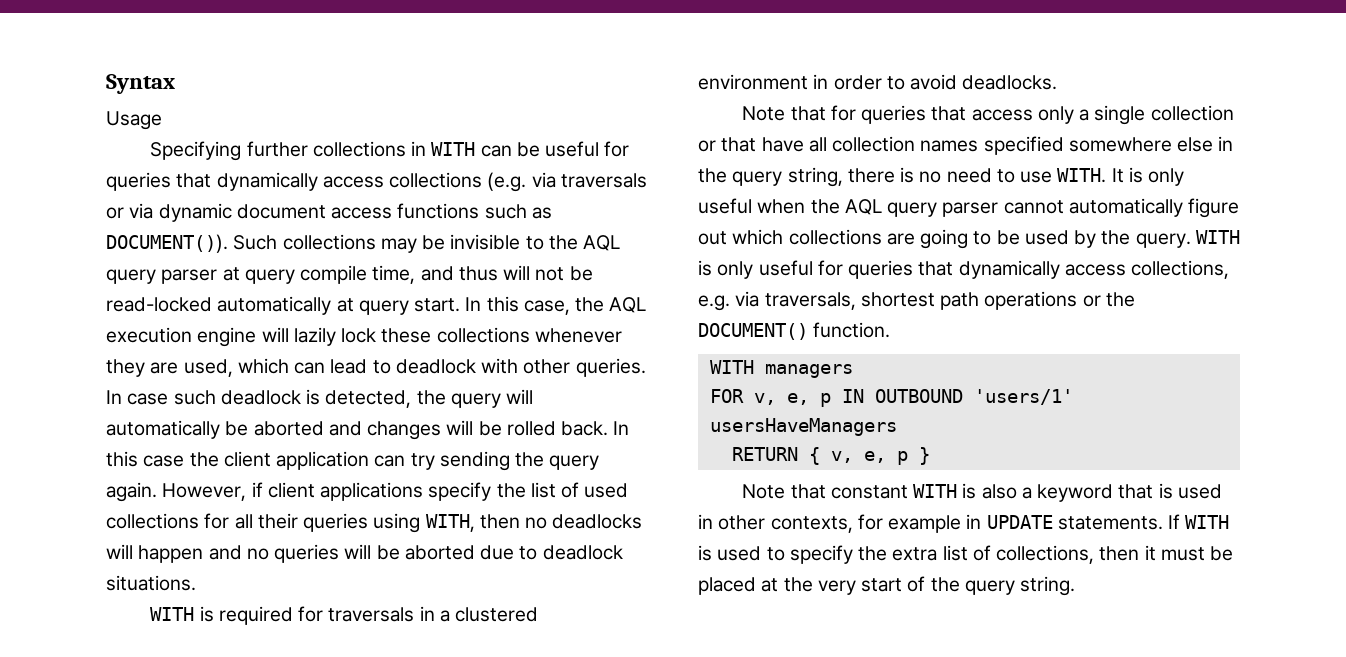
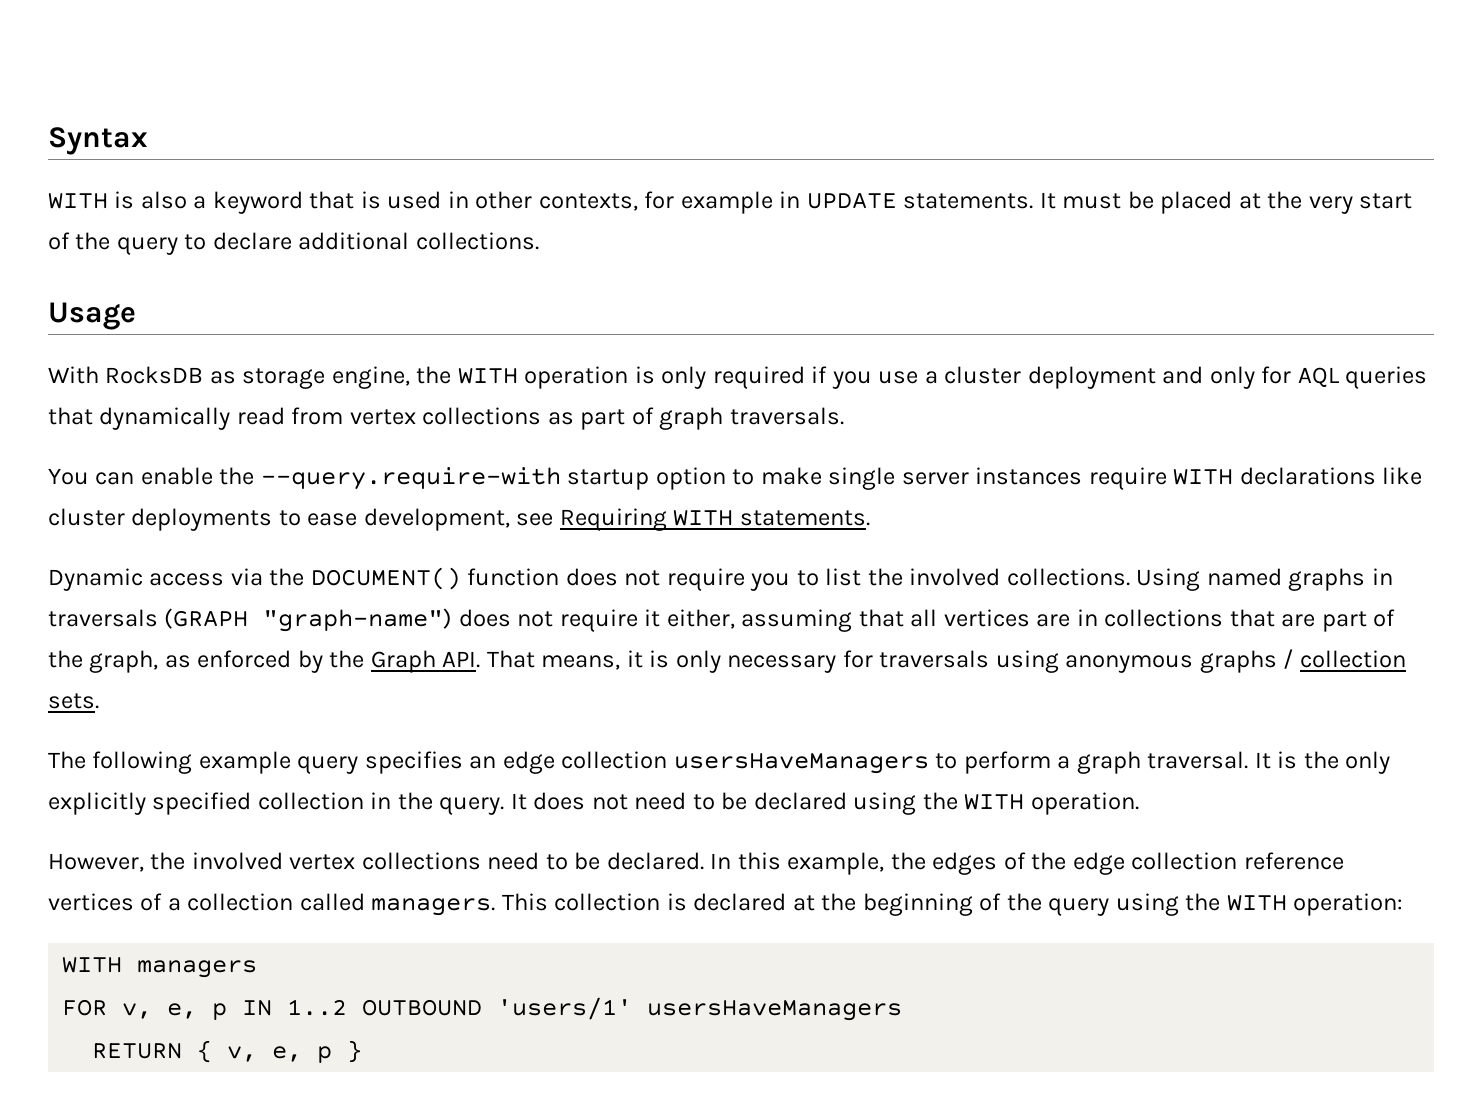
[106,111,162,130] [150,141,630,161] [106,172,647,192] [106,203,552,222] [106,234,621,253] [106,265,593,284] [106,296,647,315] [106,327,622,347] [106,358,646,377] [106,389,534,408] [106,420,630,440] [106,451,600,471] [106,482,629,502] [106,513,643,533] [106,544,623,563] [106,575,196,591] [150,606,539,625] [698,74,1058,90] [742,105,1234,125] [698,136,1234,155] [698,167,1185,187] [698,198,1240,218] [698,229,1240,249] [698,260,1230,279] [698,291,1135,311] [698,322,891,340] [709,360,853,378] [709,389,1073,407] [709,418,897,436] [731,447,930,465] [742,484,908,499] Usage // Specifying further collections in WITH can be useful for queries that dynamically access collections (e.g. via traversals or via dynamic document access functions such as DOCUMENT()). Such collections may be invisible to the AQL query parser at query compile time, and thus will not be read-locked automatically at query start. In this case, the AQL execution engine will lazily lock these collections whenever they are used, which can lead to deadlock with other queries. In case such deadlock is detected, the query will automatically be aborted and changes will be rolled back. In this case the client application can try sending the query again. However, if client applications specify the list of used collections for all their queries using WITH, then no deadlocks will happen and no queries will be aborted due to deadlock situations. // WITH is required for traversals in a clustered environment in order to avoid deadlocks. // Note that for queries that access only a single collection or that have all collection names specified somewhere else in the query string, there is no need to use WITH. It is only useful when the AQL query parser cannot automatically figure out which collections are going to be used by the query. WITH is only useful for queries that dynamically access collections, e.g. via traversals, shortest path operations or the DOCUMENT() function. // WITH managers // FOR v, e, p IN OUTBOUND 'users/1' usersHaveManagers // RETURN { v, e, p } // Note that constant -> (148, 141) none
[1168,514,1230,529] [698,545,1156,564] If WITH is used to specify the extra list of collections, then it -> [1039,192,1056,209] It
[1020,576,1076,596] string. -> [184,232,539,250] [48,302,136,330] [48,366,1428,389] [48,407,844,430] [48,467,1423,490] [48,508,870,531] [48,567,1393,591] [48,608,1396,632] [48,649,1406,673] [48,693,99,709] [48,751,1391,774] [48,792,1139,815] [48,852,1344,875] [48,893,1404,916] [62,957,258,978] [62,997,903,1021] [92,1040,363,1063] to declare additional collections. // Usage // With RocksDB as storage engine, the WITH operation is only required if you use a cluster deployment and only for AQL queries that dynamically read from vertex collections as part of graph traversals. // You can enable the --query.require-with startup option to make single server instances require WITH declarations like cluster deployments to ease development, see Requiring WITH statements. // Dynamic access via the DOCUMENT() function does not require you to list the involved collections. Using named graphs in traversals (GRAPH "graph-name") does not require it either, assuming that all vertices are in collections that are part of the graph, as enforced by the Graph API. That means, it is only necessary for traversals using anonymous graphs / collection sets. // The following example query specifies an edge collection usersHaveManagers to perform a graph traversal. It is the only explicitly specified collection in the query. It does not need to be declared using the WITH operation. // However, the involved vertex collections need to be declared. In this example, the edges of the edge collection reference vertices of a collection called managers. This collection is declared at the beginning of the query using the WITH operation: // WITH managers // FOR v, e, p IN 1..2 OUTBOUND 'users/1' usersHaveManagers // RETURN { v, e, p }

